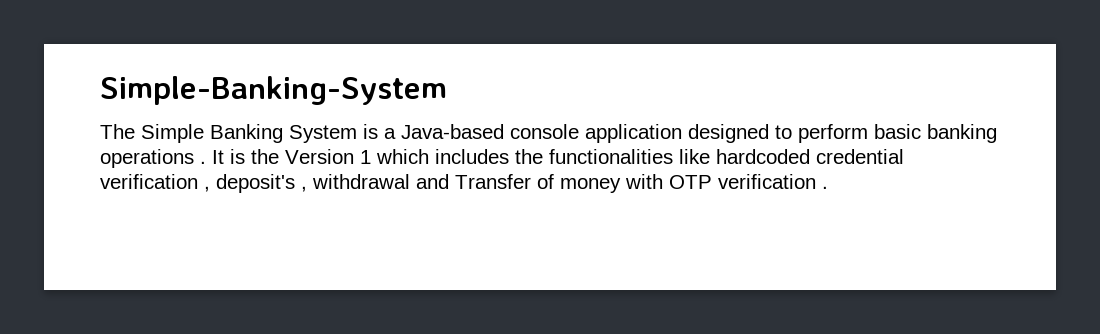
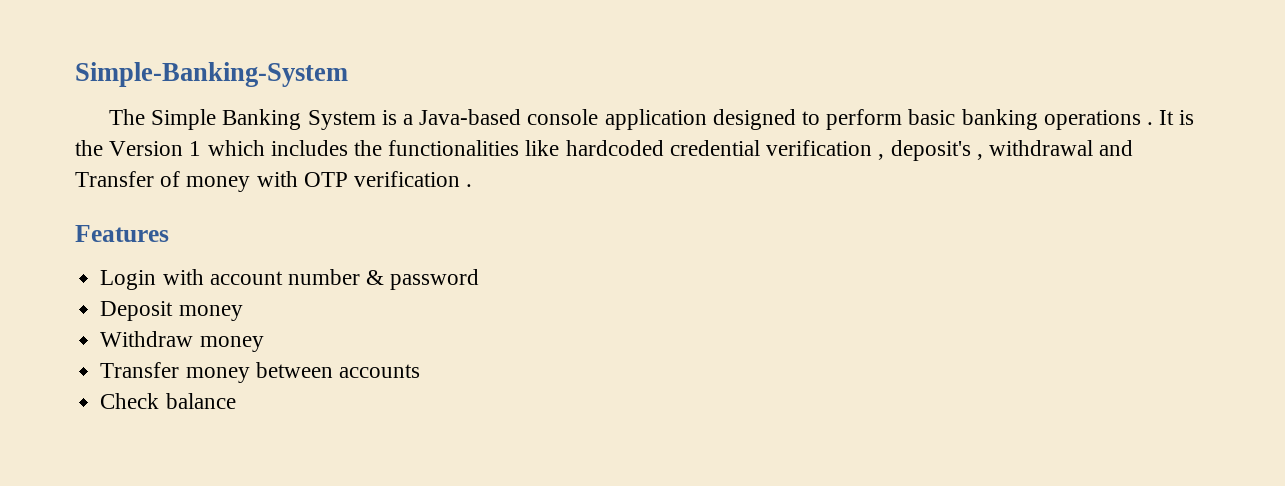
(828, 187) none -> [75,225,169,242] [100,269,480,290] [100,301,243,321] [100,331,264,352] [100,362,420,383] [100,393,236,409] // Features // Login with account number & password // Deposit money // Withdraw money // Transfer money between accounts // Check balance

